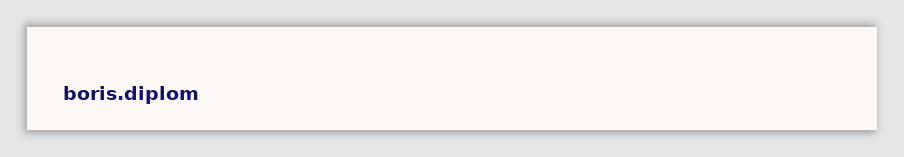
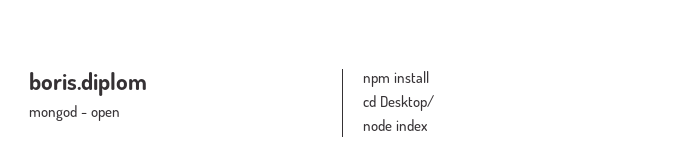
(199, 95) none -> [29,105,121,121] [363,71,430,87] [363,95,435,111] [363,119,429,131] // mongod - open // npm install // cd Desktop/ // node index

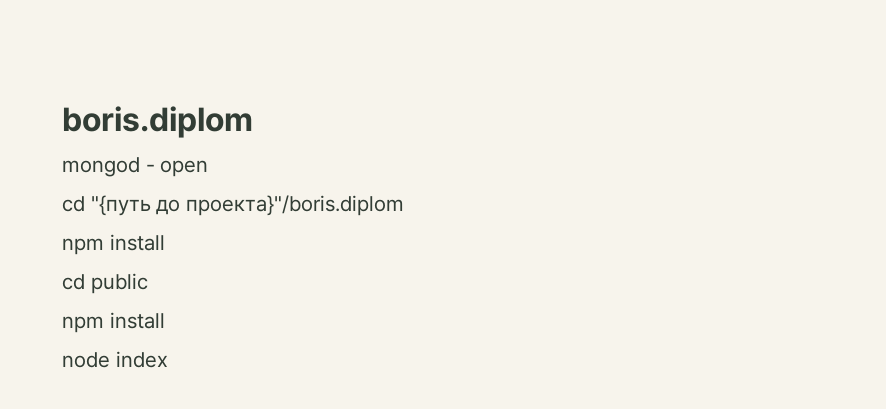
(121, 115) none -> [62,195,405,216] // cd "{путь до проекта}"/boris.diplom
[380,95,435,111] Desktop/ -> [90,273,148,294] [62,312,165,333] public // npm install

